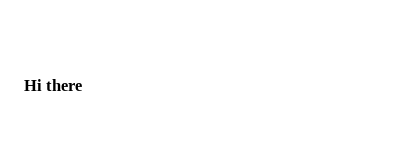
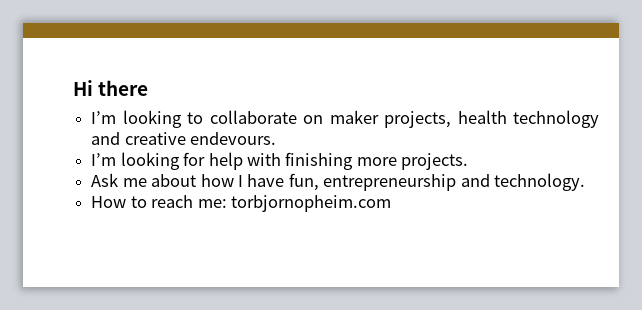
(83, 85) none -> [91,110,599,128] [91,132,277,145] [91,152,469,170] [91,173,586,191] [91,195,391,212] // I’m looking to collaborate on maker projects, health technology and creative endevours. // I’m looking for help with finishing more projects. // Ask me about how I have fun, entrepreneurship and technology. // How to reach me: torbjornopheim.com

